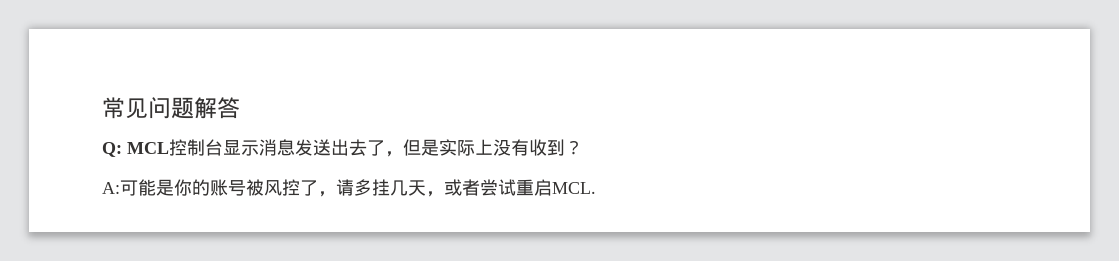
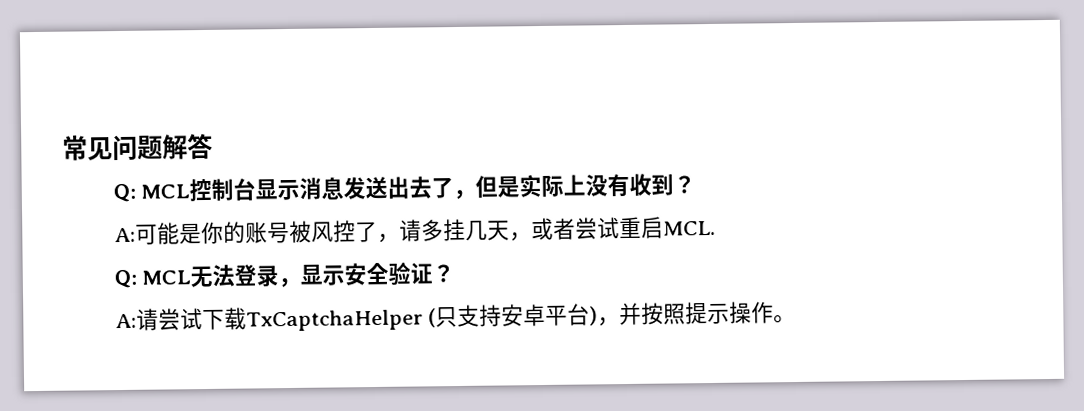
(596, 188) none -> [114,261,456,289] [115,301,797,332] // Q: MCL无法登录，显示安全验证？ // A:请尝试下载TxCaptchaHelper (只支持安卓平台)，并按照提示操作。

